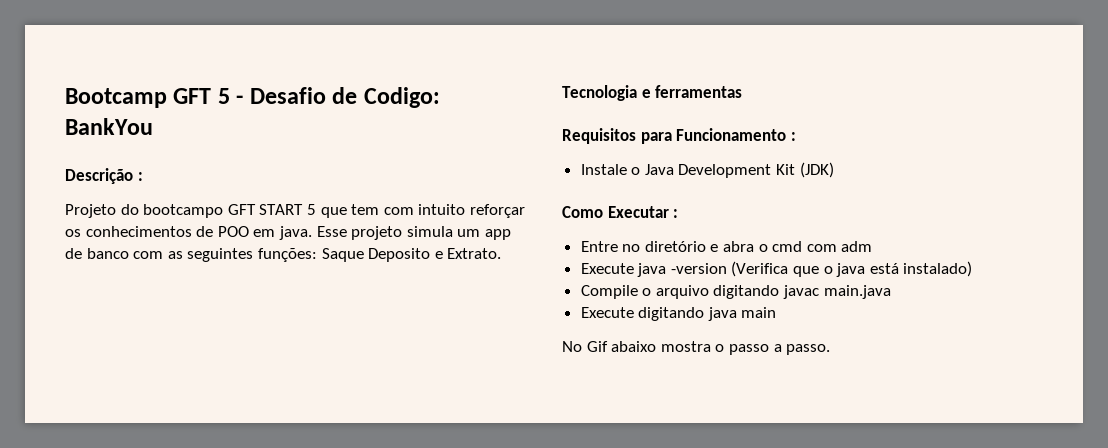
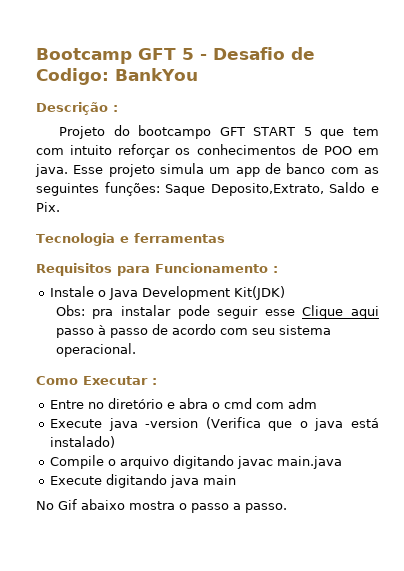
[368,248,502,262] Deposito e Extrato. -> [210,182,379,196] [36,202,60,212] Deposito,Extrato, Saldo e Pix.
[776,162,834,178] Kit (JDK) -> [234,286,286,300] [55,305,379,319] [55,324,331,338] [55,343,136,357] Kit(JDK) // Obs: pra instalar pode seguir esse Clique aqui passo à passo de acordo com seu sistema operacional.

